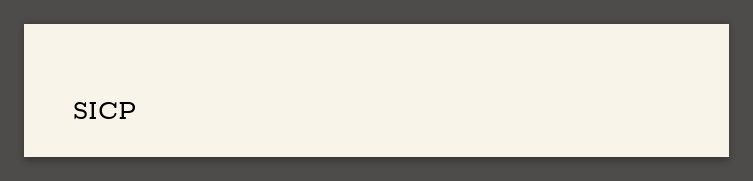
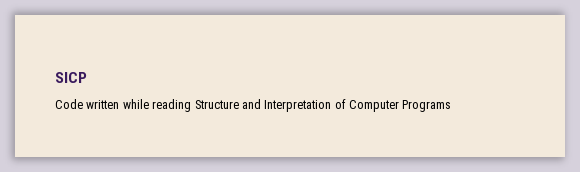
(137, 110) none -> [55,99,452,112] // Code written while reading Structure and Interpretation of Computer Programs

